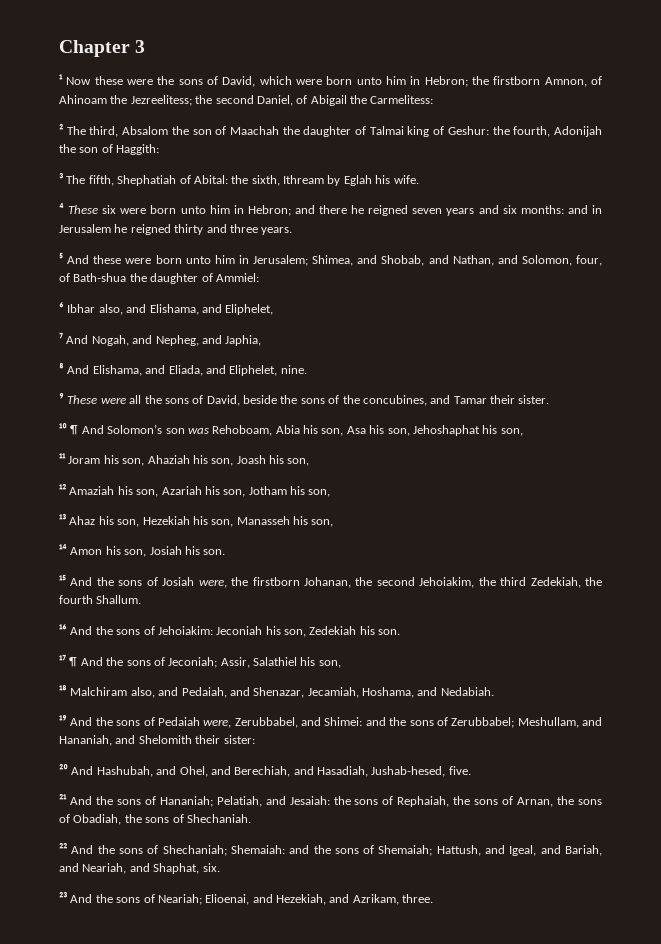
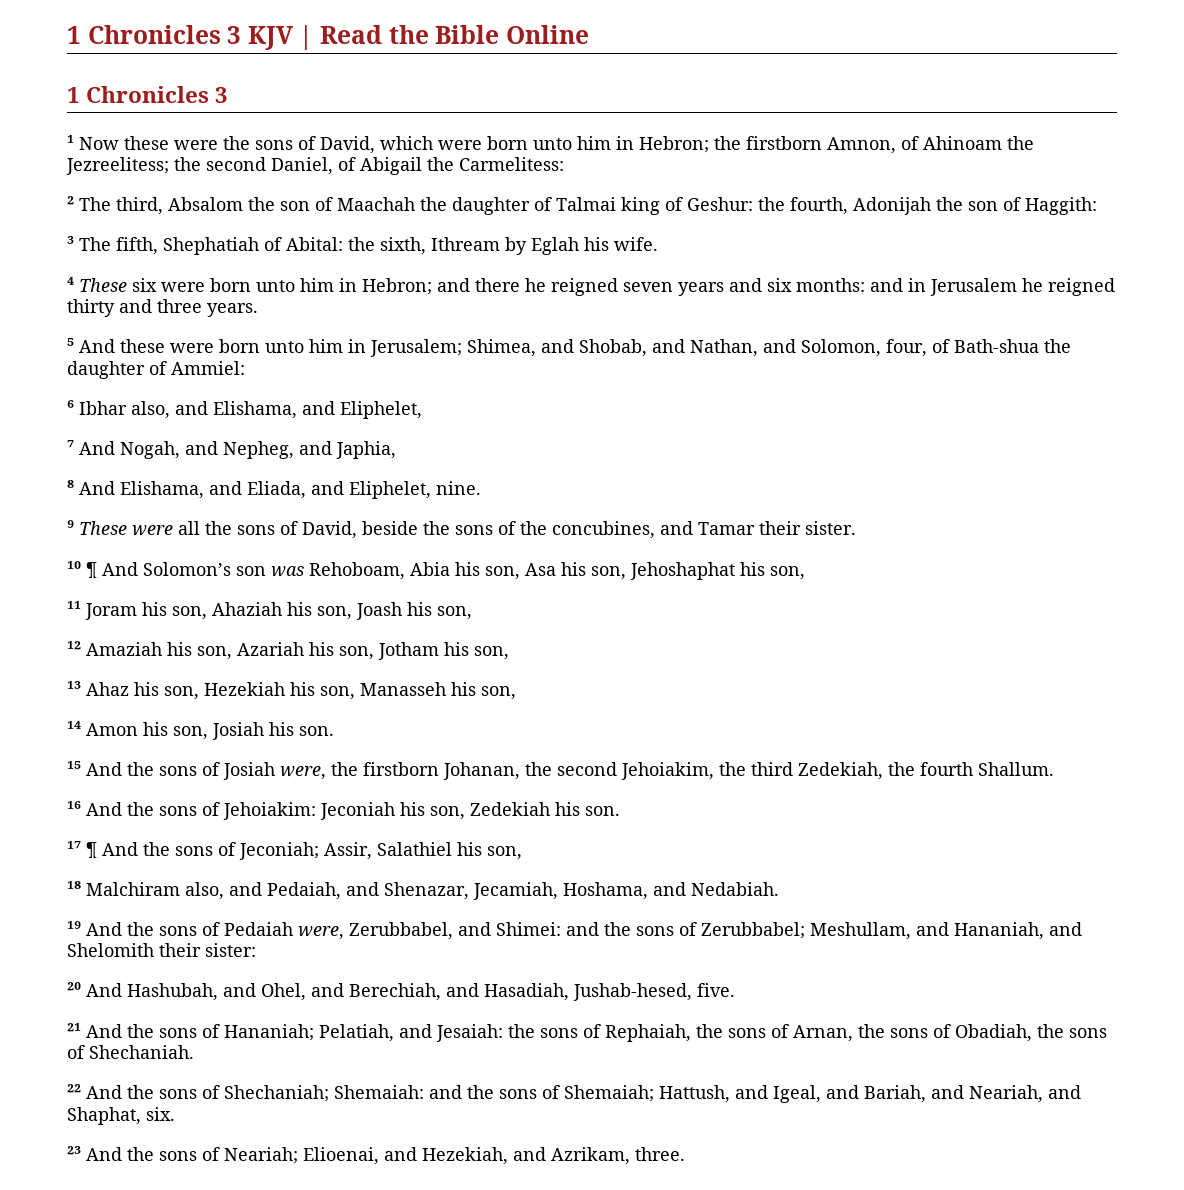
[59,40,130,57] Chapter -> [67,25,589,50] [67,86,210,103] 1 Chronicles 3 KJV | Read the Bible Online // 1 Chronicles

